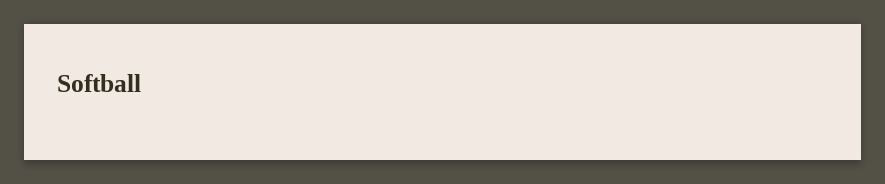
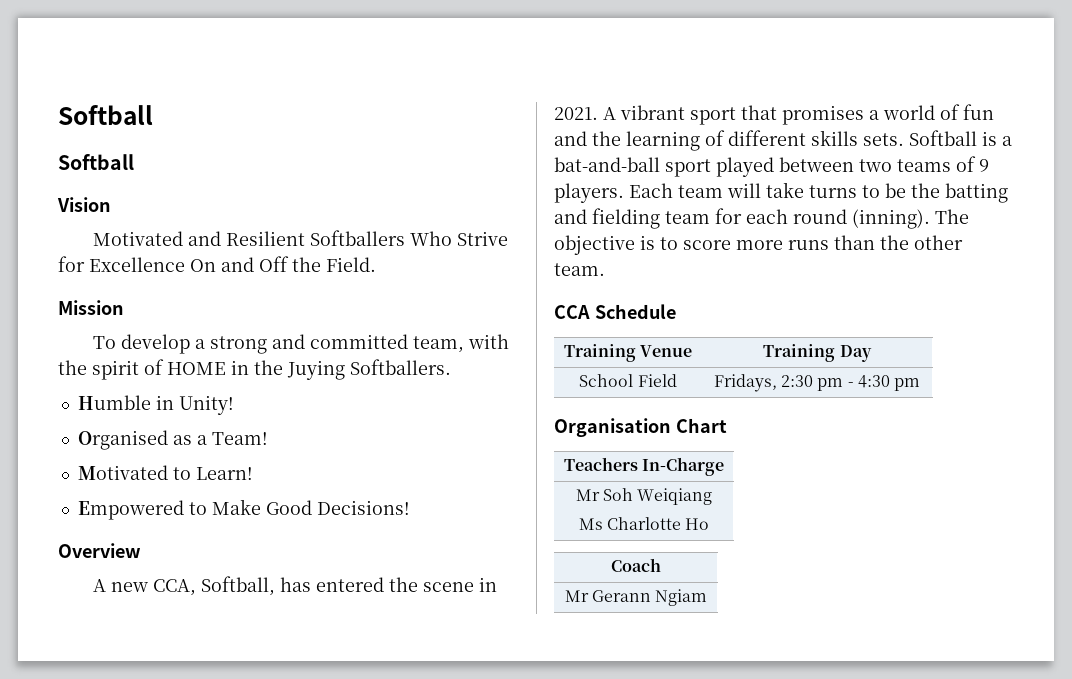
[57,74,141,92] Softball -> [58,105,153,125] [58,154,134,170] [57,197,111,212] [92,230,508,246] [58,256,376,272] [58,300,124,315] [92,334,509,354] [58,359,451,380] [77,395,234,415] [77,430,268,450] [77,465,253,480] [77,499,410,520] [58,543,141,558] [92,576,497,596] [554,104,994,125] [554,130,1012,151] [554,156,989,177] [554,182,1008,203] [554,208,969,229] [554,235,963,255] [554,263,605,276] [554,304,676,319] [563,344,693,362] [763,344,872,362] [579,374,677,387] [713,374,921,392] [554,418,727,437] [563,457,725,476] [575,488,713,505] [578,517,710,530] [611,558,661,572] [564,589,708,606] Softball // Softball // Vision // Motivated and Resilient Softballers Who Strive for Excellence On and Off the Field. // Mission // To develop a strong and committed team, with the spirit of HOME in the Juying Softballers. // Humble in Unity! // Organised as a Team! // Motivated to Learn! // Empowered to Make Good Decisions! // Overview // A new CCA, Softball, has entered the scene in 2021. A vibrant sport that promises a world of fun and the learning of different skills sets. Softball is a bat-and-ball sport played between two teams of 9 players. Each team will take turns to be the batting and fielding team for each round (inning). The objective is to score more runs than the other team. // CCA Schedule // Training Venue | Training Day // School Field | Fridays, 2:30 pm - 4:30 pm // Organisation Chart // Teachers In-Charge // Mr Soh Weiqiang // Ms Charlotte Ho // Coach // Mr Gerann Ngiam

